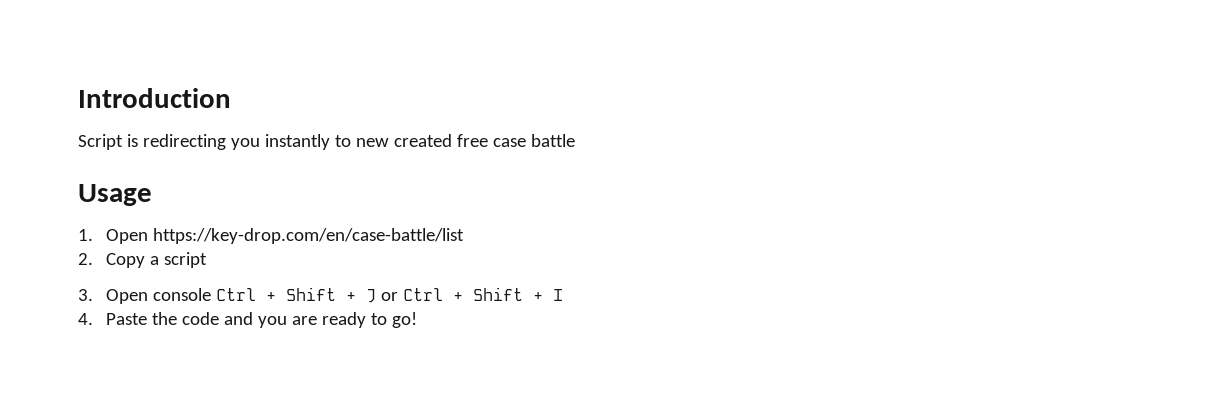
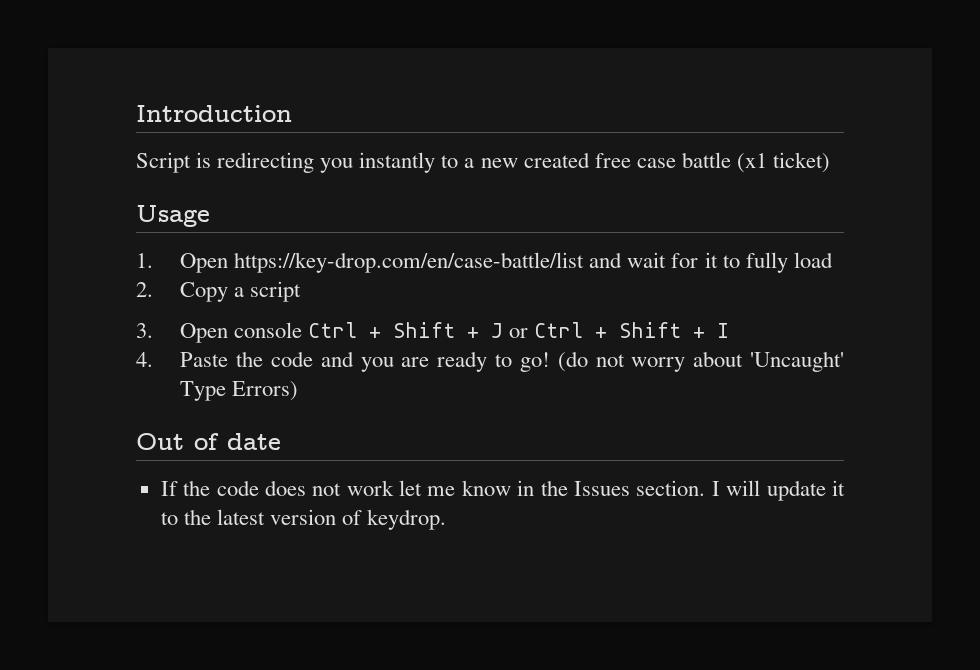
(351, 141) none -> [464,158,475,168] a
(575, 140) none -> [736,152,830,173] (x1 ticket)
(464, 236) none -> [589,252,833,273] and wait for it to fully load
(417, 320) none -> [557,351,844,372] [180,381,299,401] [136,433,281,450] [160,480,845,501] [160,509,447,530] (do not worry about 'Uncaught' Type Errors) // Out of date // If the code does not work let me know in the Issues section. I will update it to the latest version of keydrop.

